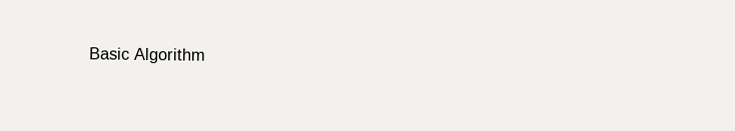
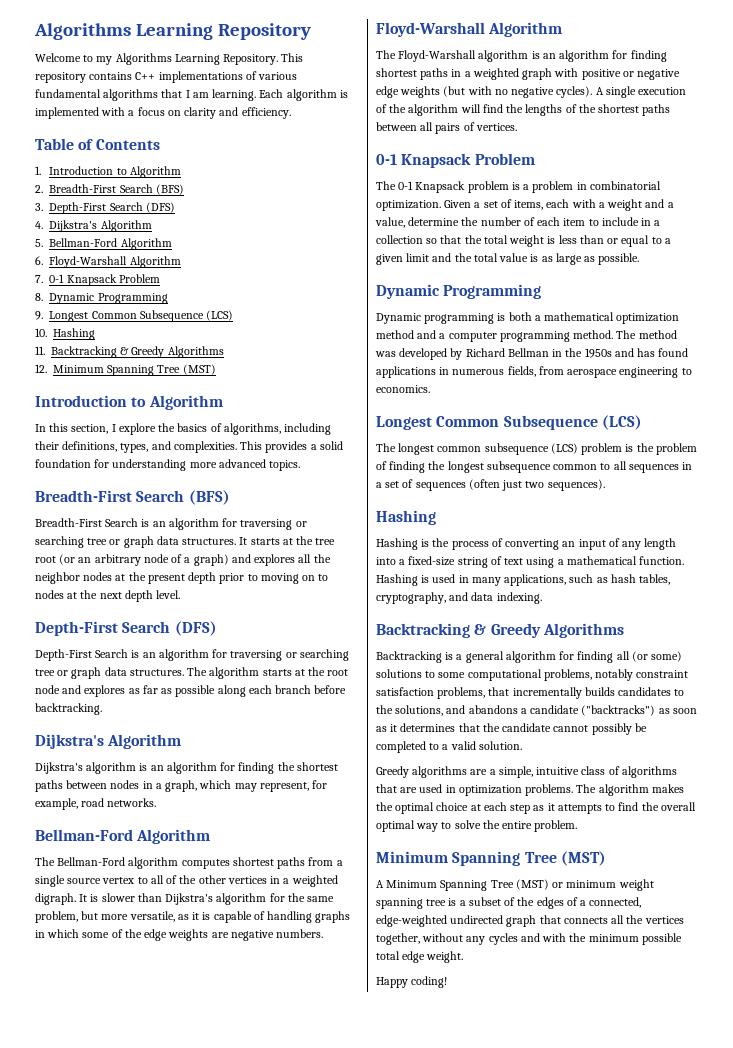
[89,47,206,64] Basic Algorithm -> [34,23,311,40] [35,53,304,65] [35,71,298,83] [35,89,348,101] [35,107,291,119] [35,138,160,150] [35,166,181,178] [35,184,184,195] [35,202,175,214] [35,220,152,232] [35,238,172,250] [35,256,181,268] [35,274,160,286] [35,293,168,304] [35,310,234,322] [35,328,95,340] [35,346,224,358] [35,364,216,376] [35,395,223,410] [35,423,332,435] [35,441,343,453] [35,459,301,471] [35,490,230,505] [35,518,307,530] [35,536,336,548] [35,554,331,566] [35,572,329,584] [35,590,181,602] [35,621,217,636] [35,649,349,661] [35,667,349,679] [35,685,347,697] [35,703,102,715] [35,734,182,749] [35,762,338,774] [35,780,328,792] [35,798,157,810] [35,829,211,844] [35,857,343,869] [35,875,338,887] [35,893,335,905] [35,911,351,923] [35,929,324,941] [376,22,563,37] [376,50,667,62] [376,68,681,80] [376,86,687,98] [376,104,671,116] [376,122,517,134] [376,153,535,168] [376,181,661,193] [376,199,674,211] [375,217,661,228] [376,235,671,247] [376,253,640,265] [376,284,542,299] [376,312,680,324] [376,330,677,342] [375,348,689,360] [376,366,692,378] [376,385,430,393] [376,415,642,430] [376,443,697,455] [376,461,693,473] [376,479,605,491] [376,510,436,525] [376,538,677,550] [376,556,685,568] [376,574,671,586] [376,592,542,604] [376,623,624,638] [376,651,683,663] [376,669,689,681] [376,687,685,699] [376,705,697,716] [376,723,647,735] [376,741,522,753] [376,766,677,778] [376,784,684,796] [376,802,696,814] [376,820,578,832] [376,851,606,866] [376,879,654,891] [376,897,642,909] [376,915,684,927] [376,933,682,945] [376,951,464,963] [376,976,448,988] Algorithms Learning Repository // Welcome to my Algorithms Learning Repository. This repository contains C++ implementations of various fundamental algorithms that I am learning. Each algorithm is implemented with a focus on clarity and efficiency. // Table of Contents // 1. Introduction to Algorithm // 2. Breadth-First Search (BFS) // 3. Depth-First Search (DFS) // 4. Dijkstra's Algorithm // 5. Bellman-Ford Algorithm // 6. Floyd-Warshall Algorithm // 7. 0-1 Knapsack Problem // 8. Dynamic Programming // 9. Longest Common Subsequence (LCS) // 10. Hashing // 11. Backtracking & Greedy Algorithms // 12. Minimum Spanning Tree (MST) // Introduction to Algorithm // In this section, I explore the basics of algorithms, including their definitions, types, and complexities. This provides a solid foundation for understanding more advanced topics. // Breadth-First Search (BFS) // Breadth-First Search is an algorithm for traversing or searching tree or graph data structures. It starts at the tree root (or an arbitrary node of a graph) and explores all the neighbor nodes at the present depth prior to moving on to nodes at the next depth level. // Depth-First Search (DFS) // Depth-First Search is an algorithm for traversing or searching tree or graph data structures. The algorithm starts at the root node and explores as far as possible along each branch before backtracking. // Dijkstra's Algorithm // Dijkstra's algorithm is an algorithm for finding the shortest paths between nodes in a graph, which may represent, for example, road networks. // Bellman-Ford Algorithm // The Bellman-Ford algorithm computes shortest paths from a single source vertex to all of the other vertices in a weighted digraph. It is slower than Dijkstra's algorithm for the same problem, but more versatile, as it is capable of handling graphs in which some of the edge weights are negative numbers. // Floyd-Warshall Algorithm // The Floyd-Warshall algorithm is an algorithm for finding shortest paths in a weighted graph with positive or negative edge weights (but with no negative cycles). A single execution of the algorithm will find the lengths of the shortest paths between all pairs of vertices. // 0-1 Knapsack Problem // The 0-1 Knapsack problem is a problem in combinatorial optimization. Given a set of items, each with a weight and a value, determine the number of each item to include in a collection so that the total weight is less than or equal to a given limit and the total value is as large as possible. // Dynamic Programming // Dynamic programming is both a mathematical optimization method and a computer programming method. The method was developed by Richard Bellman in the 1950s and has found applications in numerous fields, from aerospace engineering to economics. // Longest Common Subsequence (LCS) // The longest common subsequence (LCS) problem is the problem of finding the longest subsequence common to all sequences in a set of sequences (often just two sequences). // Hashing // Hashing is the process of converting an input of any length into a fixed-size string of text using a mathematical function. Hashing is used in many applications, such as hash tables, cryptography, and data indexing. // Backtracking & Greedy Algorithms // Backtracking is a general algorithm for finding all (or some) solutions to some computational problems, notably constraint satisfaction problems, that incrementally builds candidates to the solutions, and abandons a candidate ("backtracks") as soon as it determines that the candidate cannot possibly be completed to a valid solution. // Greedy algorithms are a simple, intuitive class of algorithms that are used in optimization problems. The algorithm makes the optimal choice at each step as it attempts to find the overall optimal way to solve the entire problem. // Minimum Spanning Tree (MST) // A Minimum Spanning Tree (MST) or minimum weight spanning tree is a subset of the edges of a connected, edge-weighted undirected graph that connects all the vertices together, without any cycles and with the minimum possible total edge weight. // Happy coding!

